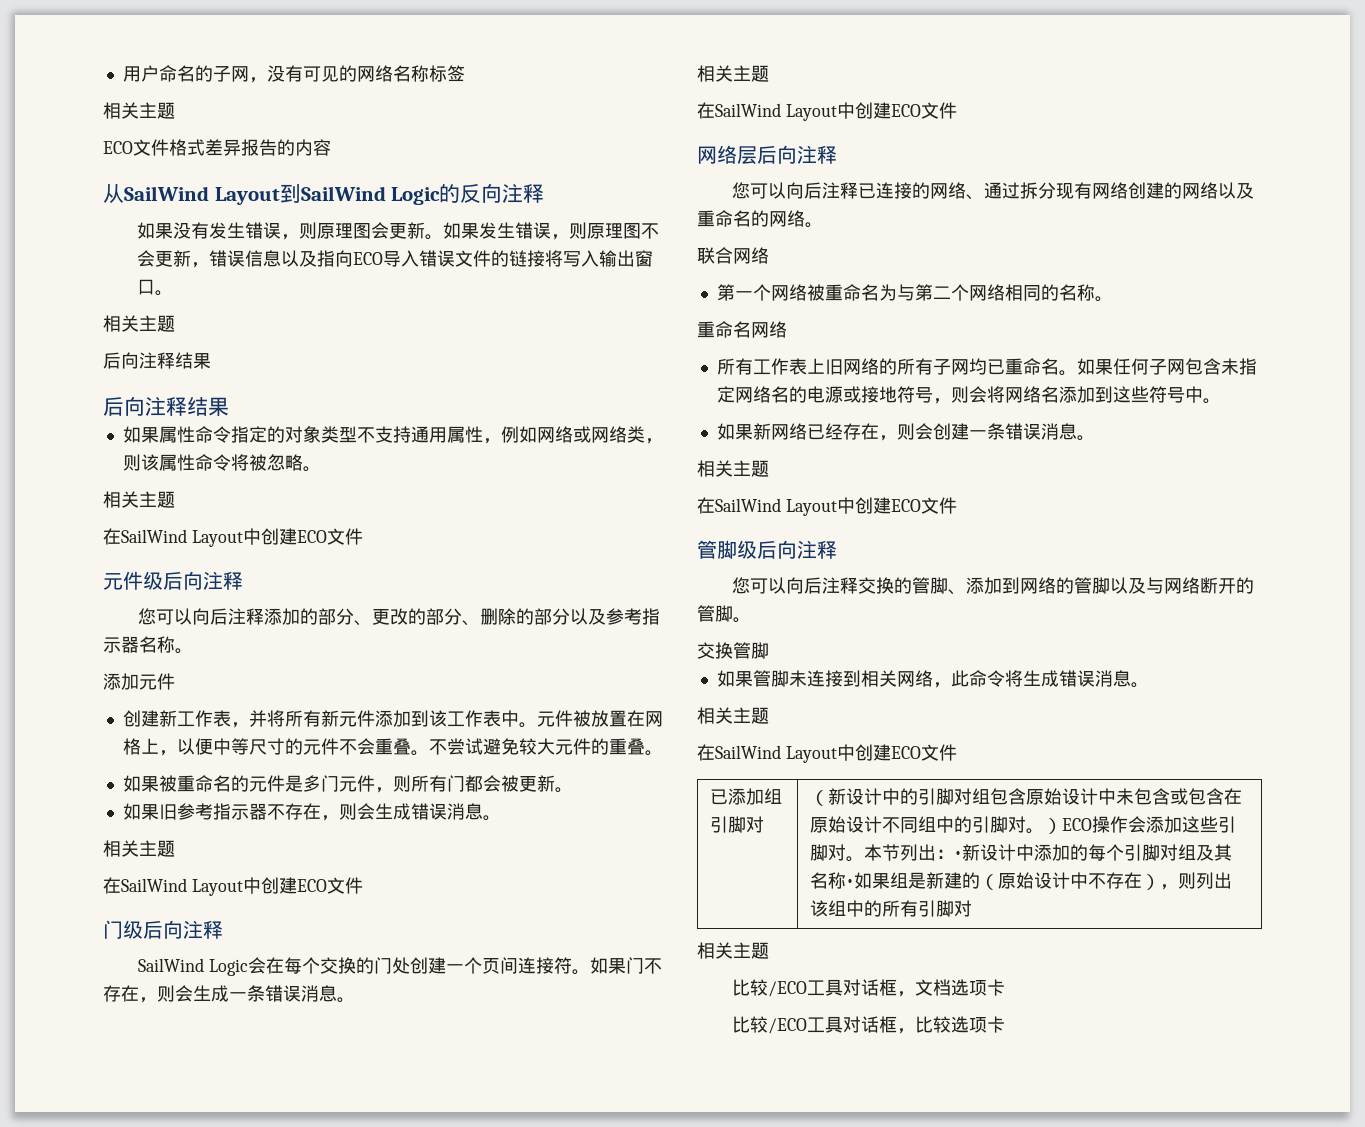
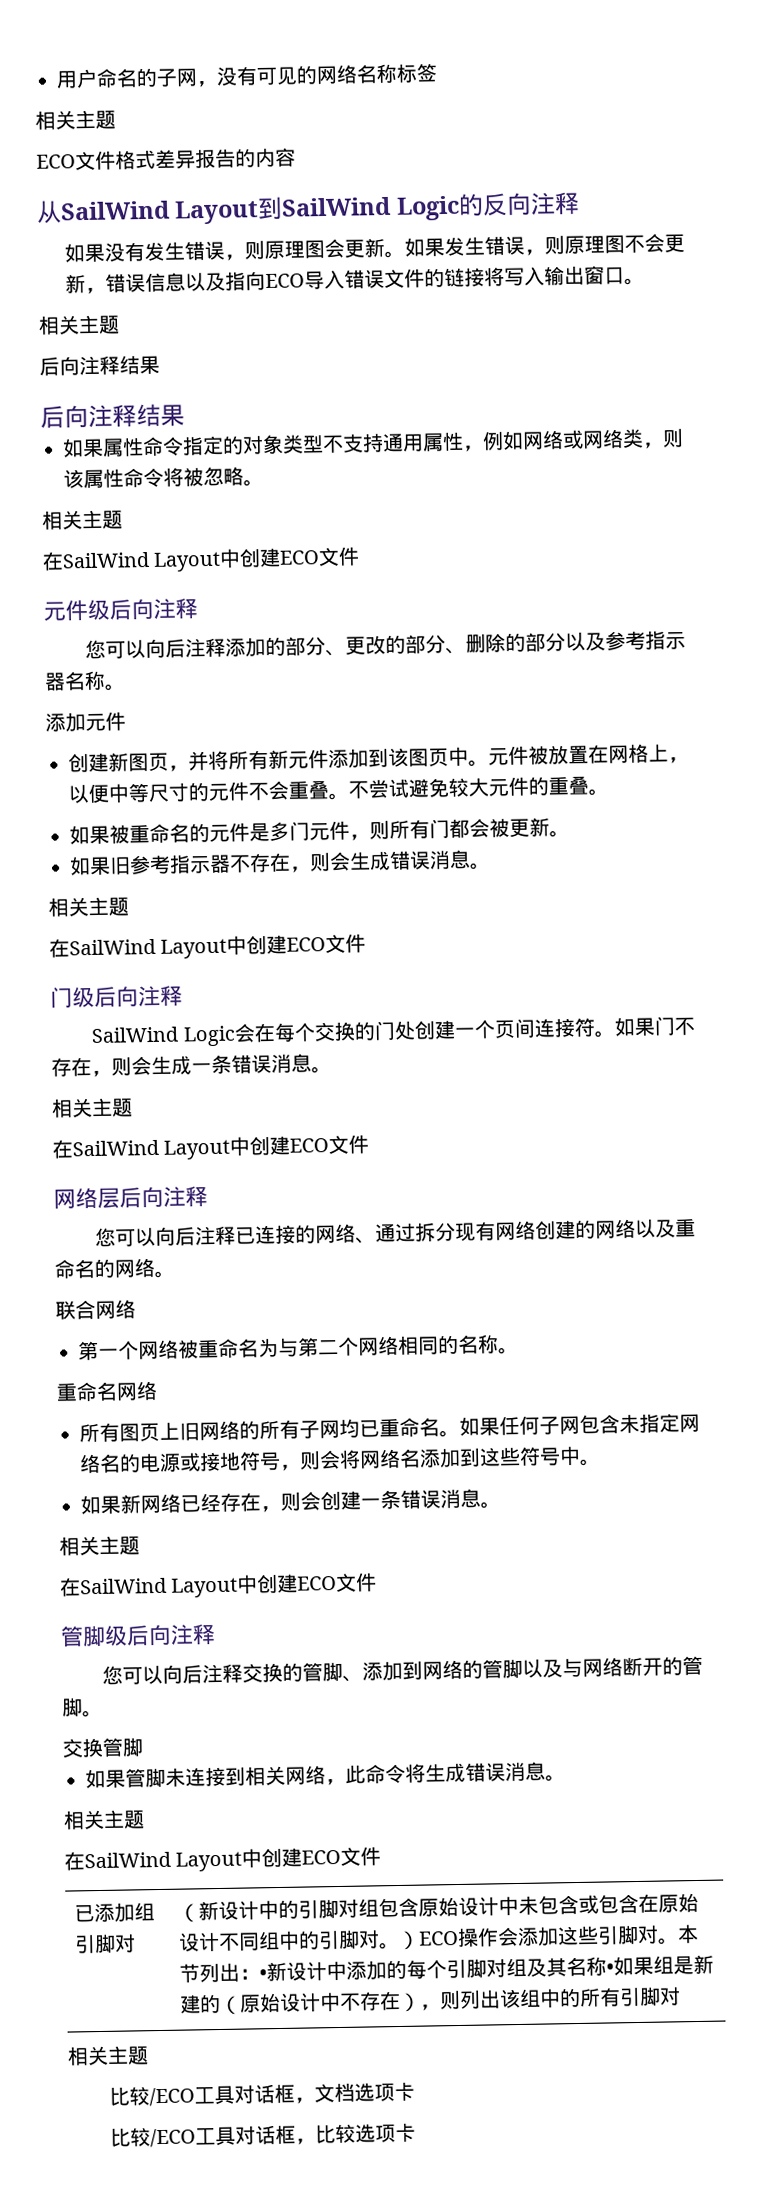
[176,710,231,727] 工作表 -> [128,752,169,772] 图页
[446,710,501,727] 工作表 -> [408,748,449,767] 图页
[752,358,807,375] 工作表 -> [119,1422,160,1442] 图页

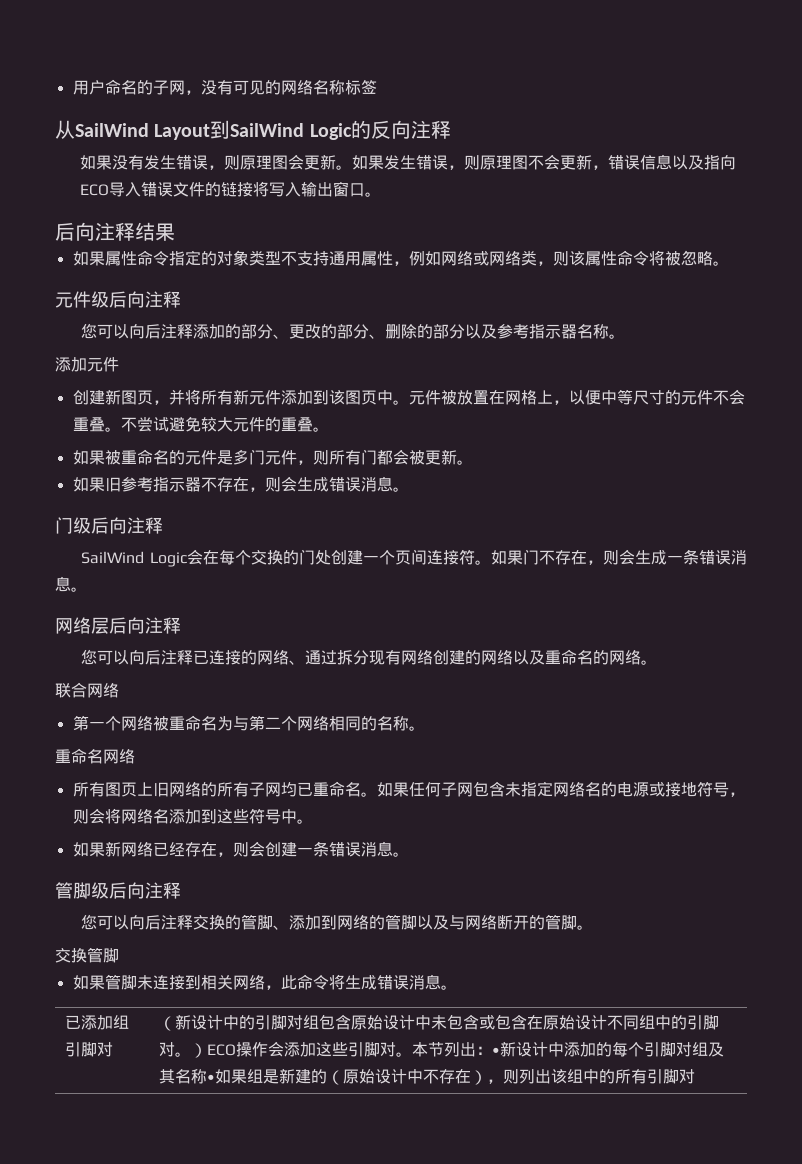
[35,109,116,130] [36,147,296,171] // 相关主题 // ECO文件格式差异报告的内容 -> (377, 86) none
[38,314,120,335] [39,355,160,376] // 相关主题 // 后向注释结果 -> (381, 194) none
[42,509,123,530] [42,546,361,572] // 相关主题 // 在SailWind Layout中创建ECO文件 -> (729, 263) none
[48,896,129,917] [49,933,367,959] // 相关主题 // 在SailWind Layout中创建ECO文件 -> (409, 489) none
[51,1097,133,1118] [52,1134,370,1160] // 相关主题 // 在SailWind Layout中创建ECO文件 -> (87, 589) none
[59,1535,140,1556] [59,1572,378,1598] // 相关主题 // 在SailWind Layout中创建ECO文件 -> (409, 854) none
[63,1809,145,1830] [64,1846,382,1872] // 相关主题 // 在SailWind Layout中创建ECO文件 -> (457, 987) none
[67,2045,149,2066] [109,2081,416,2107] [110,2122,417,2148] // 相关主题 // 比较/ECO工具对话框，文档选项卡 // 比较/ECO工具对话框，比较选项卡 -> (695, 1076) none

